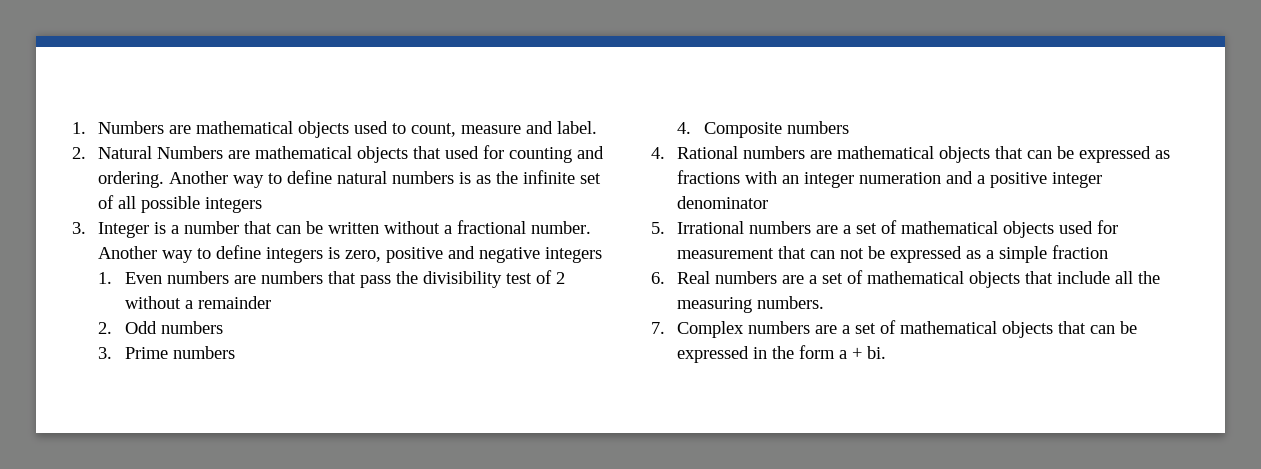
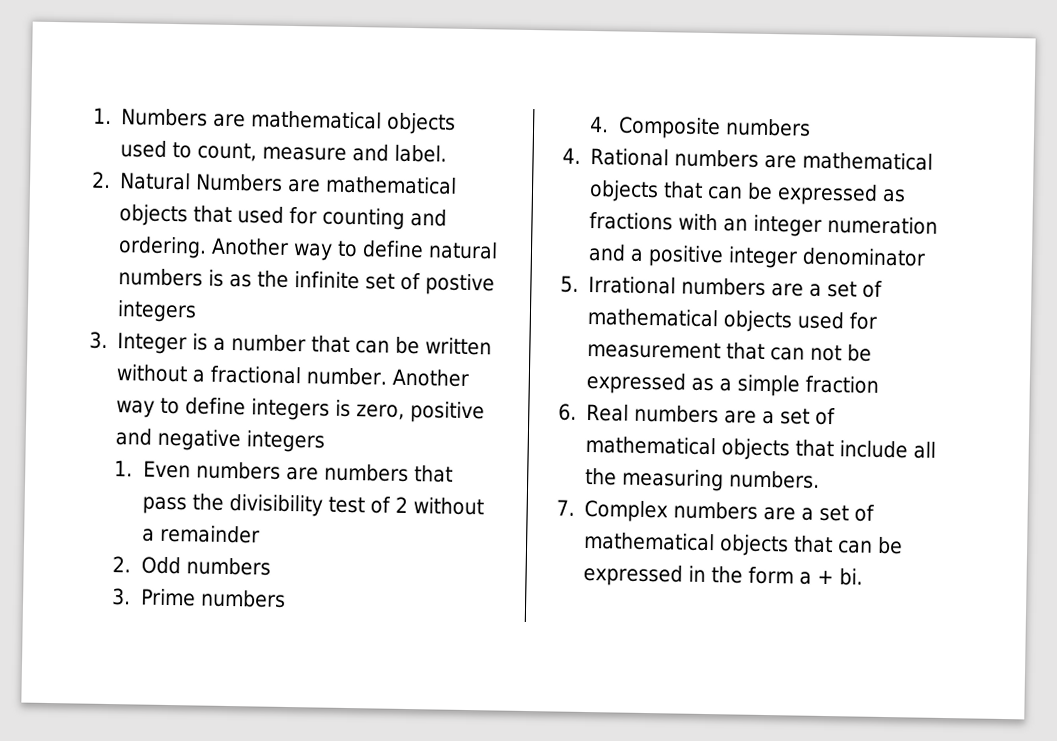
[118,196,201,213] all possible -> [425,273,496,296] postive

